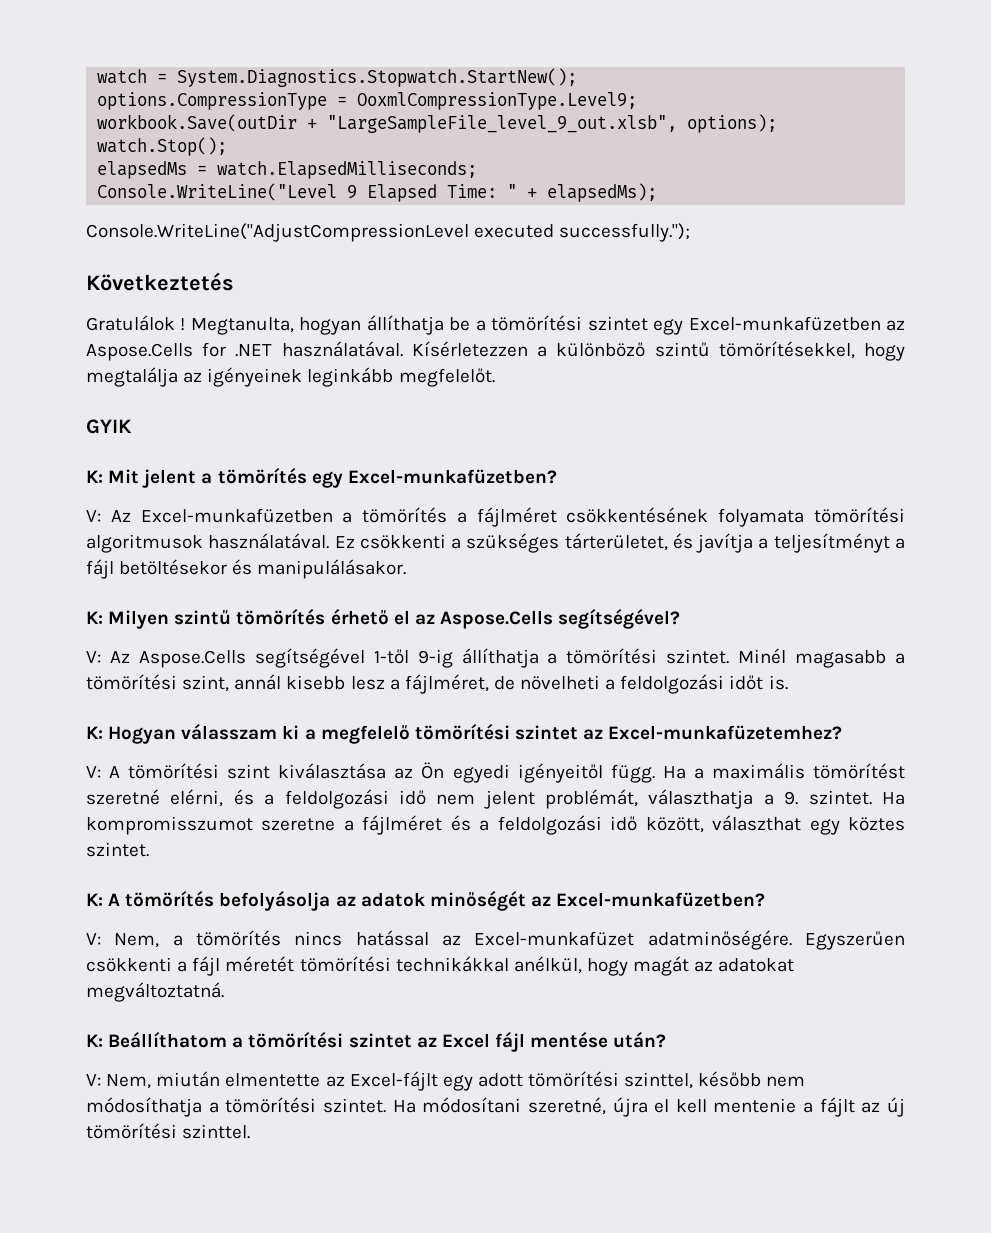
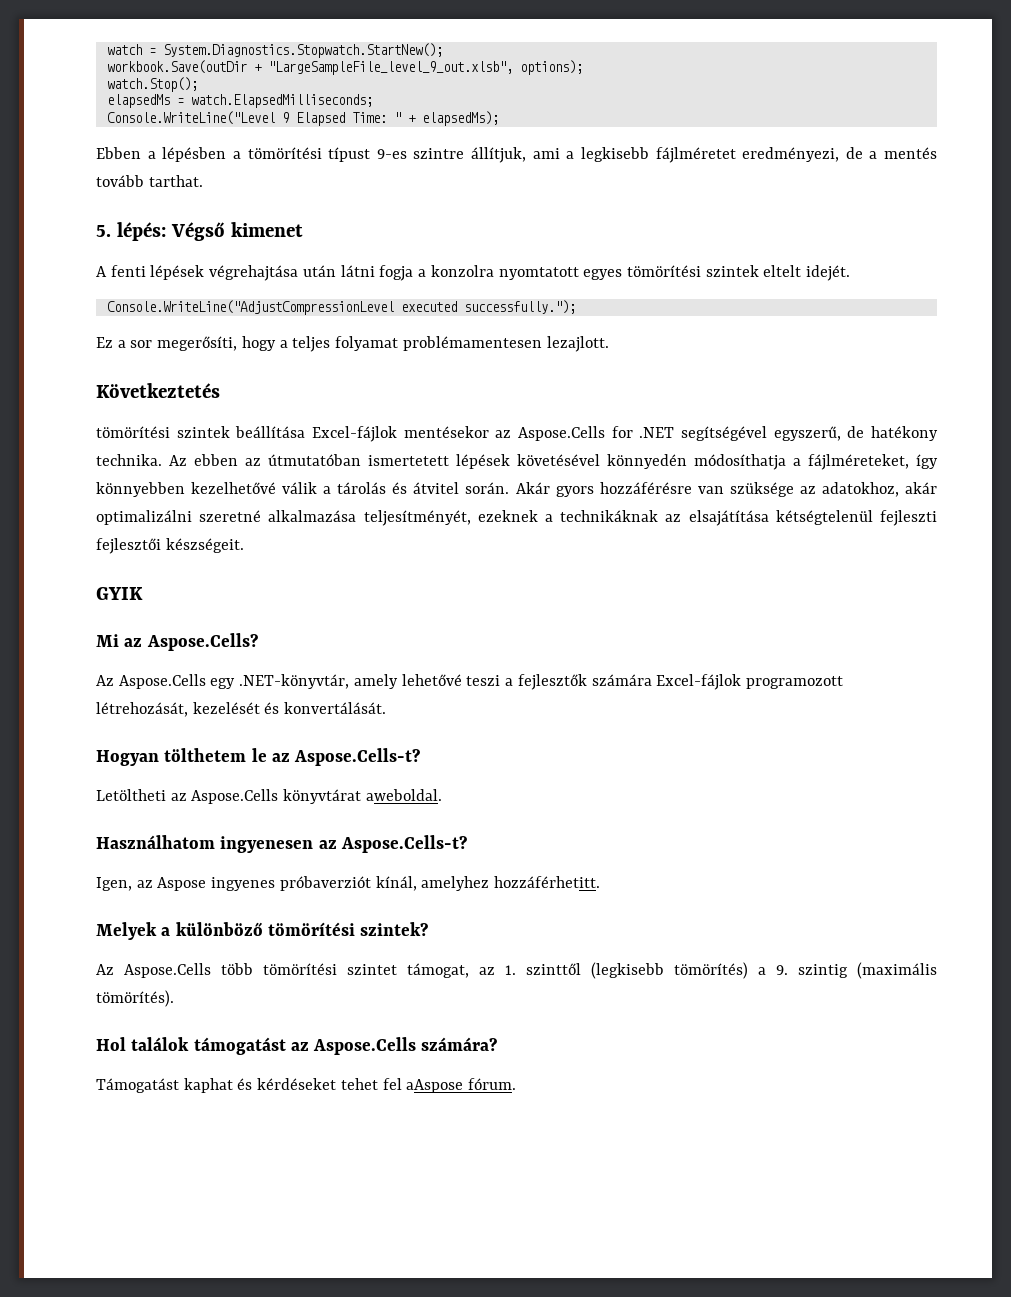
[97,92,638,110] // options.CompressionType = OoxmlCompressionType.Level9; -> (443, 50) none
[86,223,691,242] [86,272,234,291] [86,315,905,335] [86,341,905,361] [86,367,495,387] [86,419,132,434] [86,468,557,488] [86,507,906,527] [86,533,905,553] [86,559,407,579] [86,609,681,629] [86,648,905,668] [86,674,788,694] [86,724,843,744] [86,762,906,783] [86,789,905,809] [86,815,906,835] [86,842,149,857] [86,891,766,911] [86,930,905,950] [86,956,795,976] [86,982,224,1002] [86,1032,667,1052] [86,1071,806,1091] [86,1097,905,1117] [86,1123,251,1139] Console.WriteLine("AdjustCompressionLevel executed successfully."); // Következtetés // Gratulálok ! Megtanulta, hogyan állíthatja be a tömörítési szintet egy Excel-munkafüzetben az Aspose.Cells for .NET használatával. Kísérletezzen a különböző szintű tömörítésekkel, hogy megtalálja az igényeinek leginkább megfelelőt. // GYIK // K: Mit jelent a tömörítés egy Excel-munkafüzetben? // V: Az Excel-munkafüzetben a tömörítés a fájlméret csökkentésének folyamata tömörítési algoritmusok használatával. Ez csökkenti a szükséges tárterületet, és javítja a teljesítményt a fájl betöltésekor és manipulálásakor. // K: Milyen szintű tömörítés érhető el az Aspose.Cells segítségével? // V: Az Aspose.Cells segítségével 1-től 9-ig állíthatja a tömörítési szintet. Minél magasabb a tömörítési szint, annál kisebb lesz a fájlméret, de növelheti a feldolgozási időt is. // K: Hogyan válasszam ki a megfelelő tömörítési szintet az Excel-munkafüzetemhez? // V: A tömörítési szint kiválasztása az Ön egyedi igényeitől függ. Ha a maximális tömörítést szeretné elérni, és a feldolgozási idő nem jelent problémát, választhatja a 9. szintet. Ha kompromisszumot szeretne a fájlméret és a feldolgozási idő között, választhat egy köztes szintet. // K: A tömörítés befolyásolja az adatok minőségét az Excel-munkafüzetben? // V: Nem, a tömörítés nincs hatással az Excel-munkafüzet adatminőségére. Egyszerűen csökkenti a fájl méretét tömörítési technikákkal anélkül, hogy magát az adatokat megváltoztatná. // K: Beállíthatom a tömörítési szintet az Excel fájl mentése után? // V: Nem, miután elmentette az Excel-fájlt egy adott tömörítési szinttel, később nem módosíthatja a tömörítési szintet. Ha módosítani szeretné, újra el kell mentenie a fájlt az új tömörítési szinttel. -> [96,147,937,163] [96,175,203,187] [96,222,303,241] [96,265,851,281] [106,300,576,315] [96,336,609,352] [96,383,220,398] [96,426,938,442] [96,454,938,470] [96,482,938,497] [96,510,938,526] [96,538,244,554] [96,587,143,600] [96,633,258,651] [96,674,843,690] [96,702,387,717] [96,748,421,766] [96,789,442,804] [96,835,467,853] [96,876,601,891] [96,922,429,940] [96,962,937,979] [96,990,174,1007] [96,1037,498,1055] [96,1078,517,1093] Ebben a lépésben a tömörítési típust 9-es szintre állítjuk, ami a legkisebb fájlméretet eredményezi, de a mentés tovább tarthat. // 5. lépés: Végső kimenet // A fenti lépések végrehajtása után látni fogja a konzolra nyomtatott egyes tömörítési szintek eltelt idejét. // Console.WriteLine("AdjustCompressionLevel executed successfully."); // Ez a sor megerősíti, hogy a teljes folyamat problémamentesen lezajlott. // Következtetés // tömörítési szintek beállítása Excel-fájlok mentésekor az Aspose.Cells for .NET segítségével egyszerű, de hatékony technika. Az ebben az útmutatóban ismertetett lépések követésével könnyedén módosíthatja a fájlméreteket, így könnyebben kezelhetővé válik a tárolás és átvitel során. Akár gyors hozzáférésre van szüksége az adatokhoz, akár optimalizálni szeretné alkalmazása teljesítményét, ezeknek a technikáknak az elsajátítása kétségtelenül fejleszti fejlesztői készségeit. // GYIK // Mi az Aspose.Cells? // Az Aspose.Cells egy .NET-könyvtár, amely lehetővé teszi a fejlesztők számára Excel-fájlok programozott létrehozását, kezelését és konvertálását. // Hogyan tölthetem le az Aspose.Cells-t? // Letöltheti az Aspose.Cells könyvtárat aweboldal. // Használhatom ingyenesen az Aspose.Cells-t? // Igen, az Aspose ingyenes próbaverziót kínál, amelyhez hozzáférhetitt. // Melyek a különböző tömörítési szintek? // Az Aspose.Cells több tömörítési szintet támogat, az 1. szinttől (legkisebb tömörítés) a 9. szintig (maximális tömörítés). // Hol találok támogatást az Aspose.Cells számára? // Támogatást kaphat és kérdéseket tehet fel aAspose fórum.

